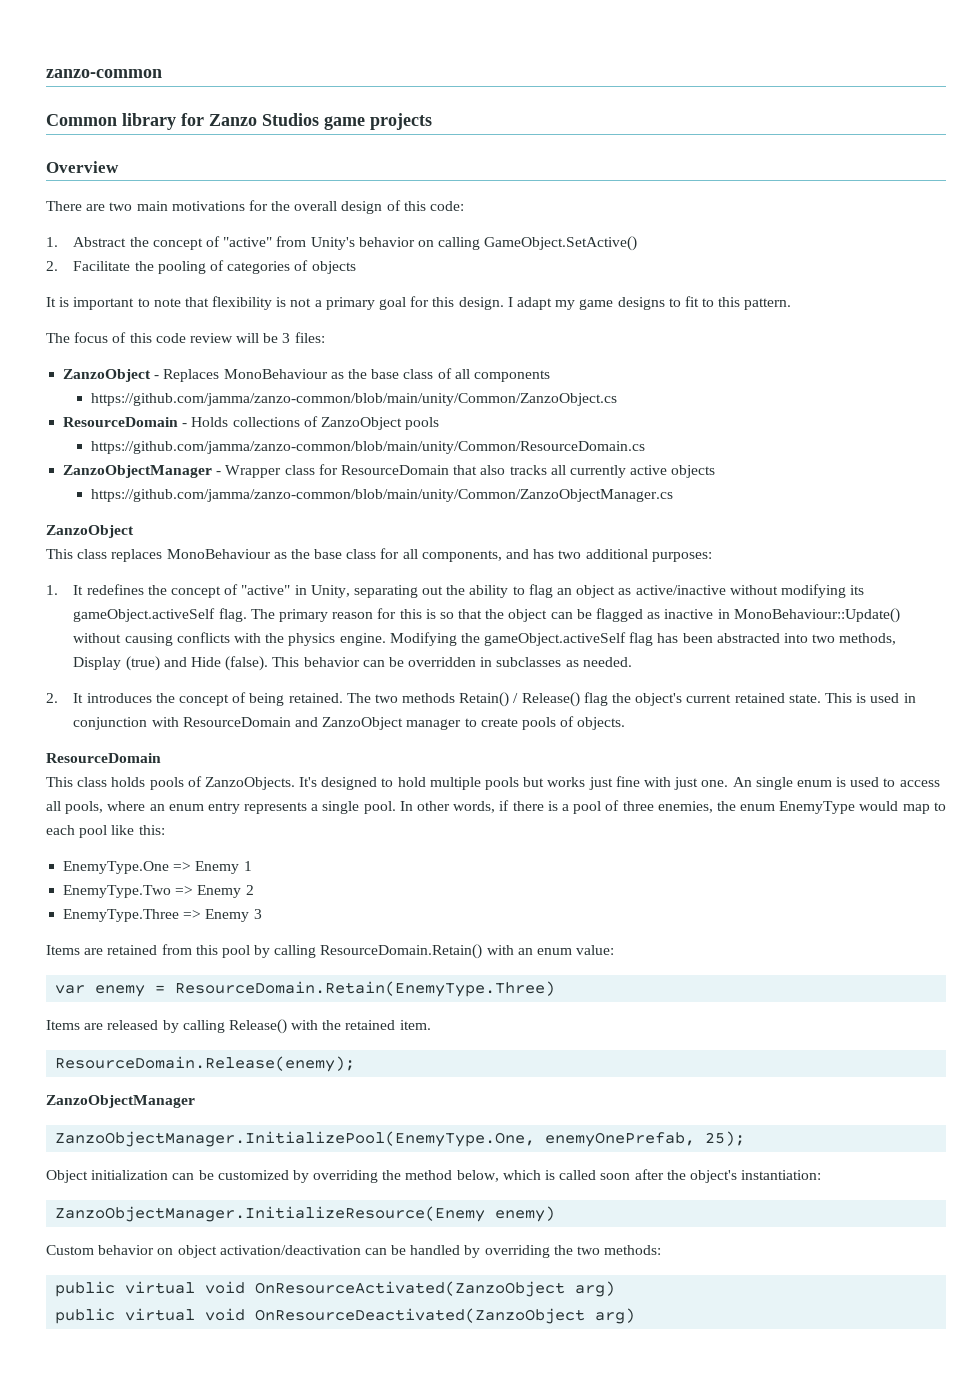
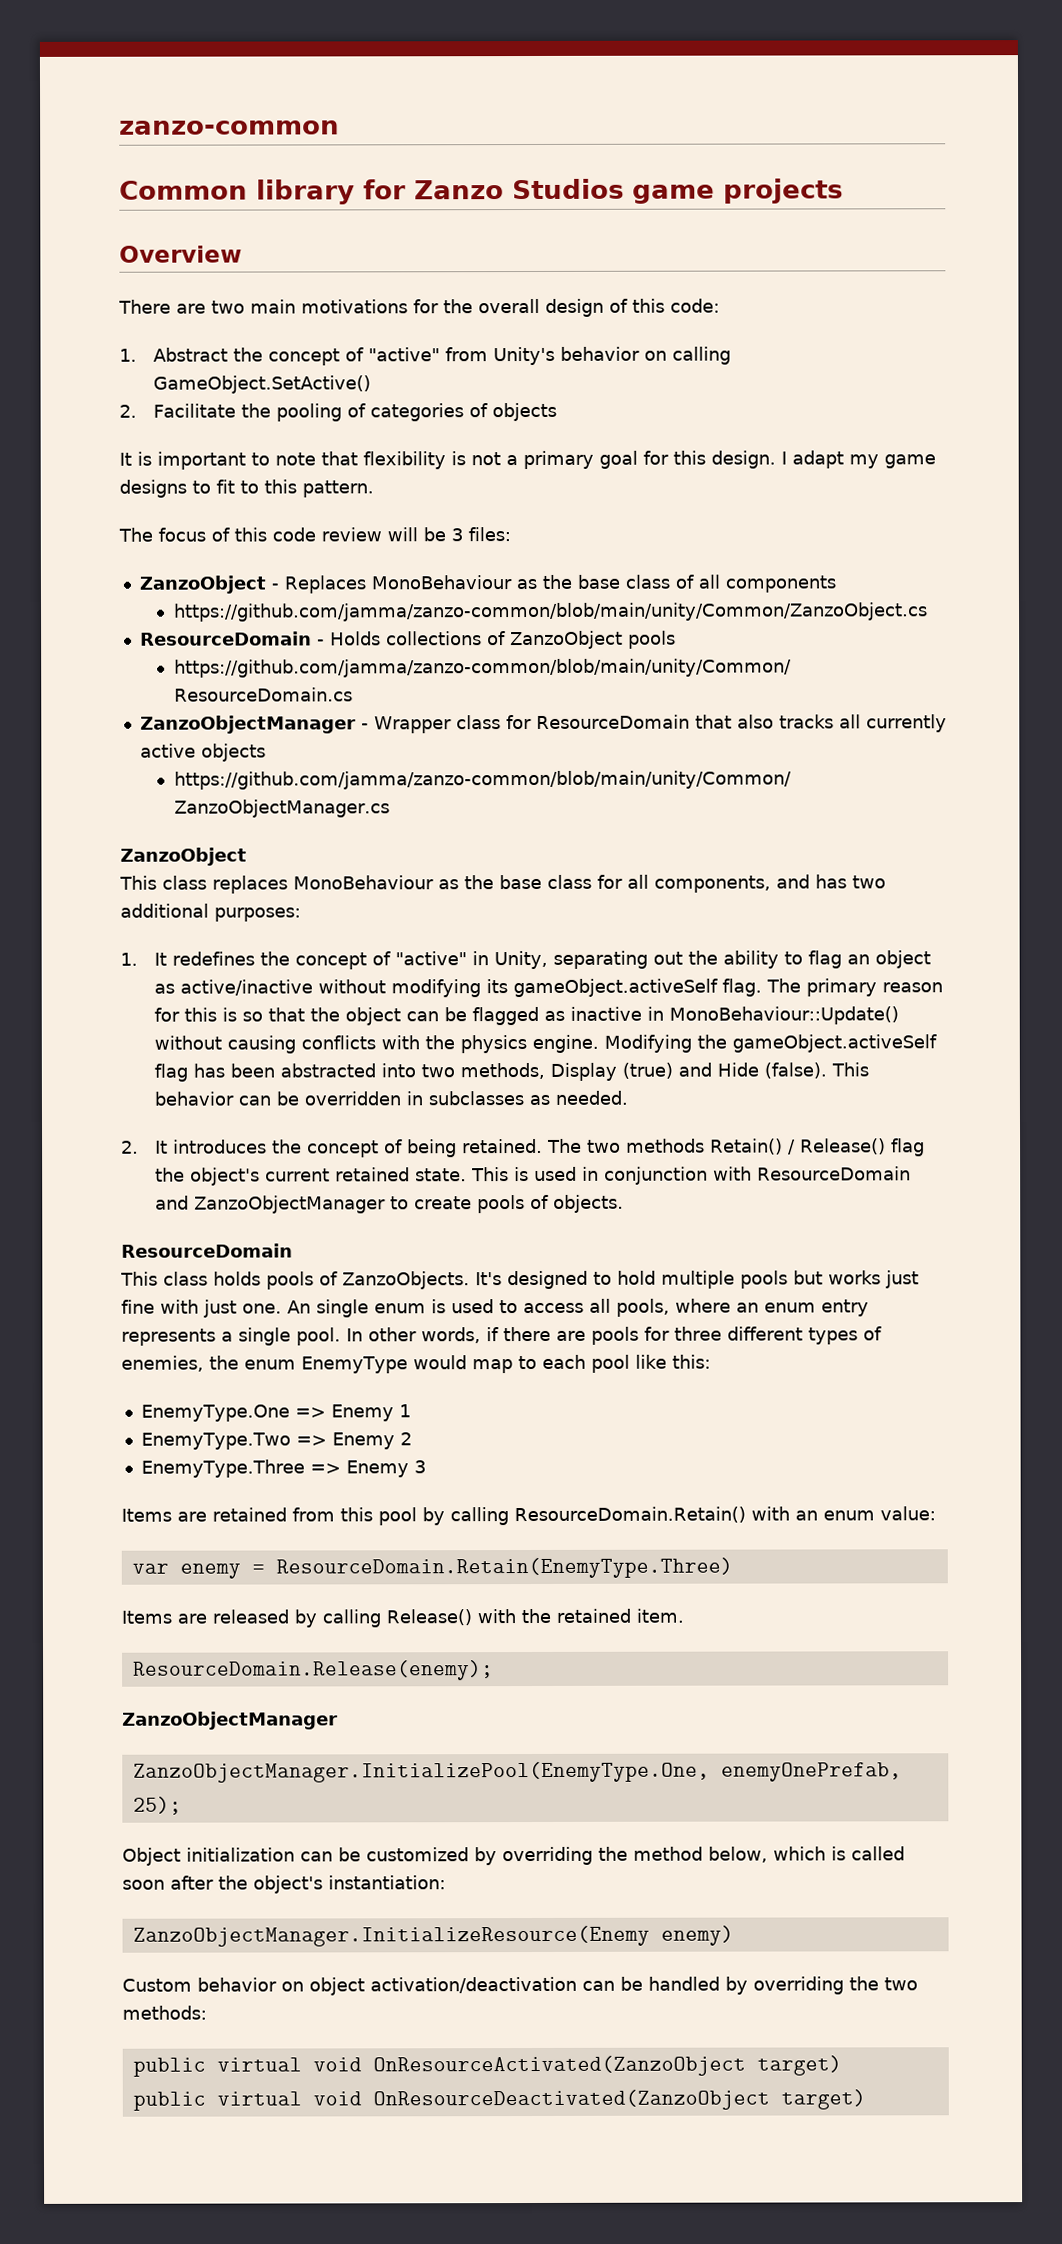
[322,717,462,730] ZanzoObject manager -> [193,1195,386,1214] ZanzoObjectManager
[547,800,654,814] is a pool of three -> [556,1326,882,1345] are pools for three different types of
[575,1281,616,1297] arg) -> [756,2055,842,2076] target)
[595,1308,636,1324] arg) -> [780,2089,866,2110] target)

